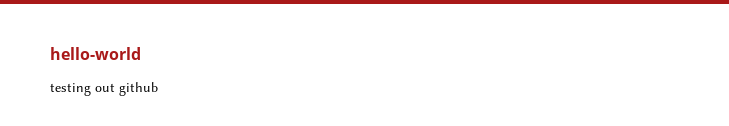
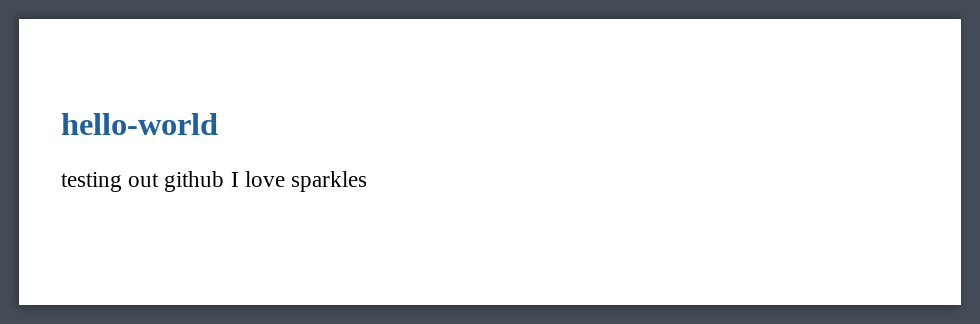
(158, 89) none -> [230,171,368,192] I love sparkles

